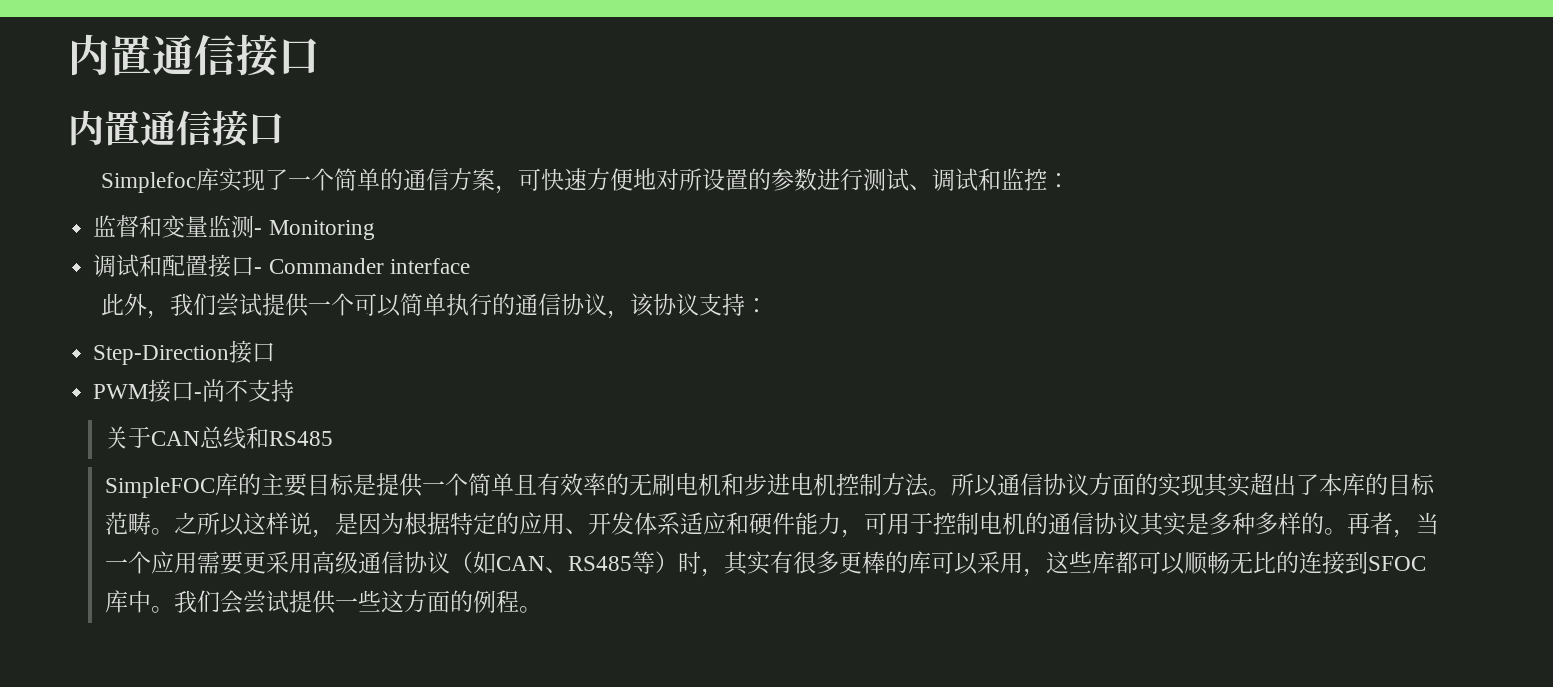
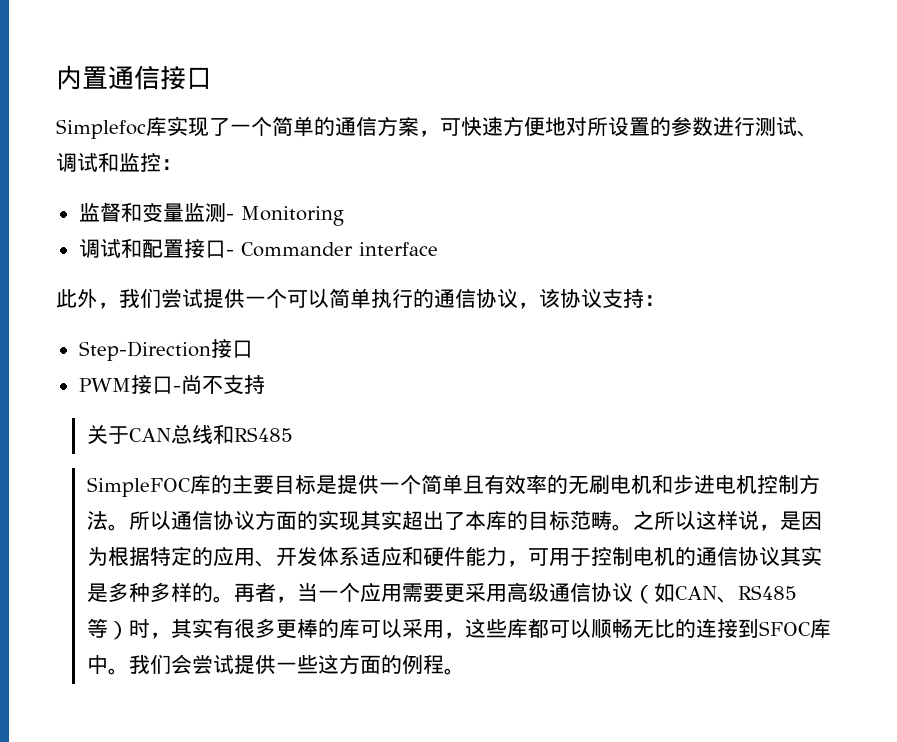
[68,34,320,77] [68,110,284,147] 内置通信接口 // 内置通信接口 -> [56,65,212,90] 内置通信接口

